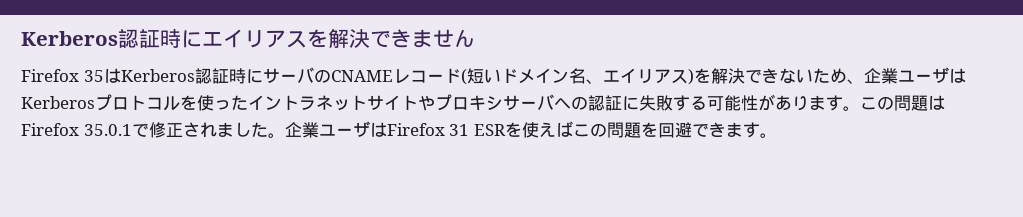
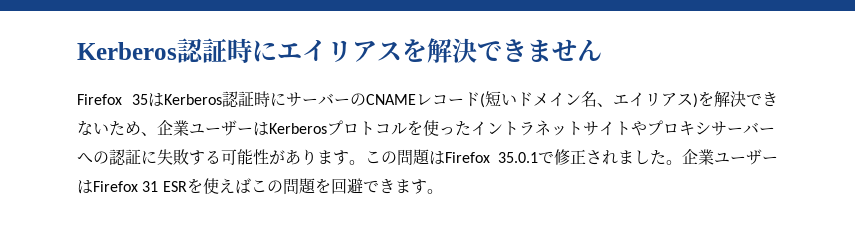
(314, 75) none -> [333,98,350,105] ー
(949, 75) none -> [237,127,253,134] ー
(554, 102) none -> [759,127,775,134] ー
(370, 129) none -> [762,156,778,163] ー

